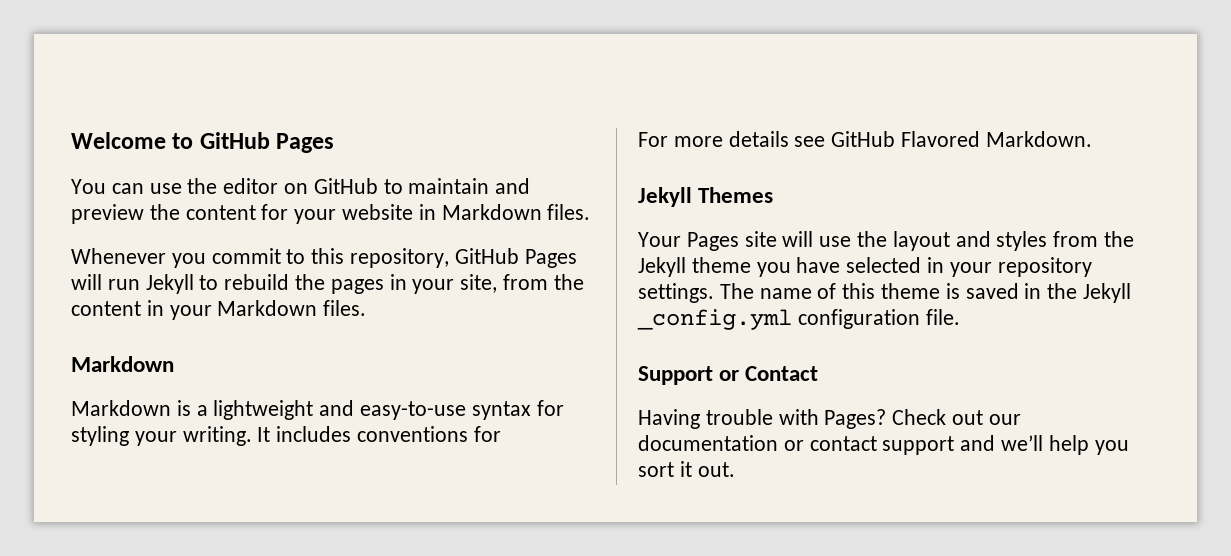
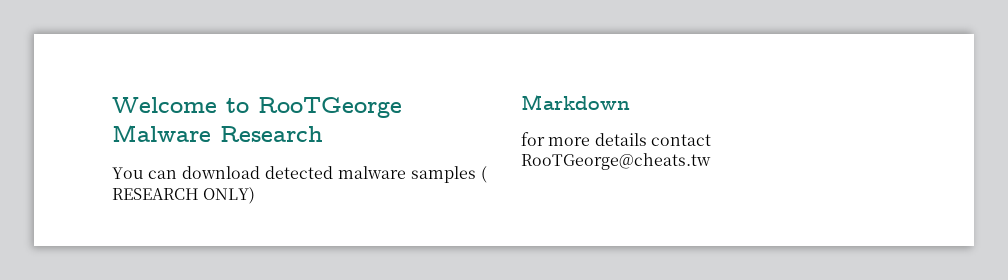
[199,132,335,153] GitHub Pages -> [258,97,402,118] [112,125,323,142] RooTGeorge Malware Research
[149,178,531,194] [71,204,591,224] [71,248,577,268] [71,274,584,294] [71,300,367,320] [71,356,174,372] [71,400,564,420] [71,426,501,446] [638,131,1092,147] [638,187,774,207] [638,231,1135,251] [638,257,1092,277] [638,283,1132,303] [637,309,960,330] [638,366,819,385] [638,409,1021,429] [638,435,1129,455] [638,461,735,477] use the editor on GitHub to maintain and preview the content for your website in Markdown files. // Whenever you commit to this repository, GitHub Pages will run Jekyll to rebuild the pages in your site, from the content in your Markdown files. // Markdown // Markdown is a lightweight and easy-to-use syntax for styling your writing. It includes conventions for // For more details see GitHub Flavored Markdown. // Jekyll Themes // Your Pages site will use the layout and styles from the Jekyll theme you have selected in your repository settings. The name of this theme is saved in the Jekyll _config.yml configuration file. // Support or Contact // Having trouble with Pages? Check out our documentation or contact support and we’ll help you sort it out. -> [182,166,487,183] [112,187,256,204] [521,94,630,110] [521,132,711,146] [521,153,711,170] download detected malware samples ( RESEARCH ONLY) // Markdown // for more details contact RooTGeorge@cheats.tw

